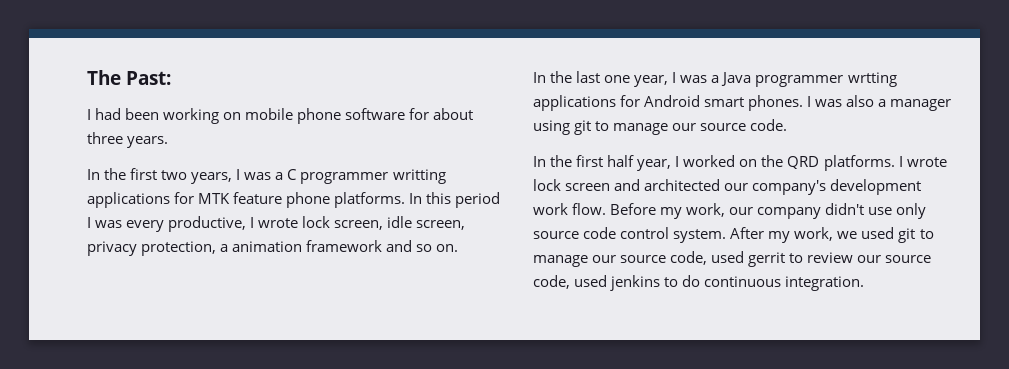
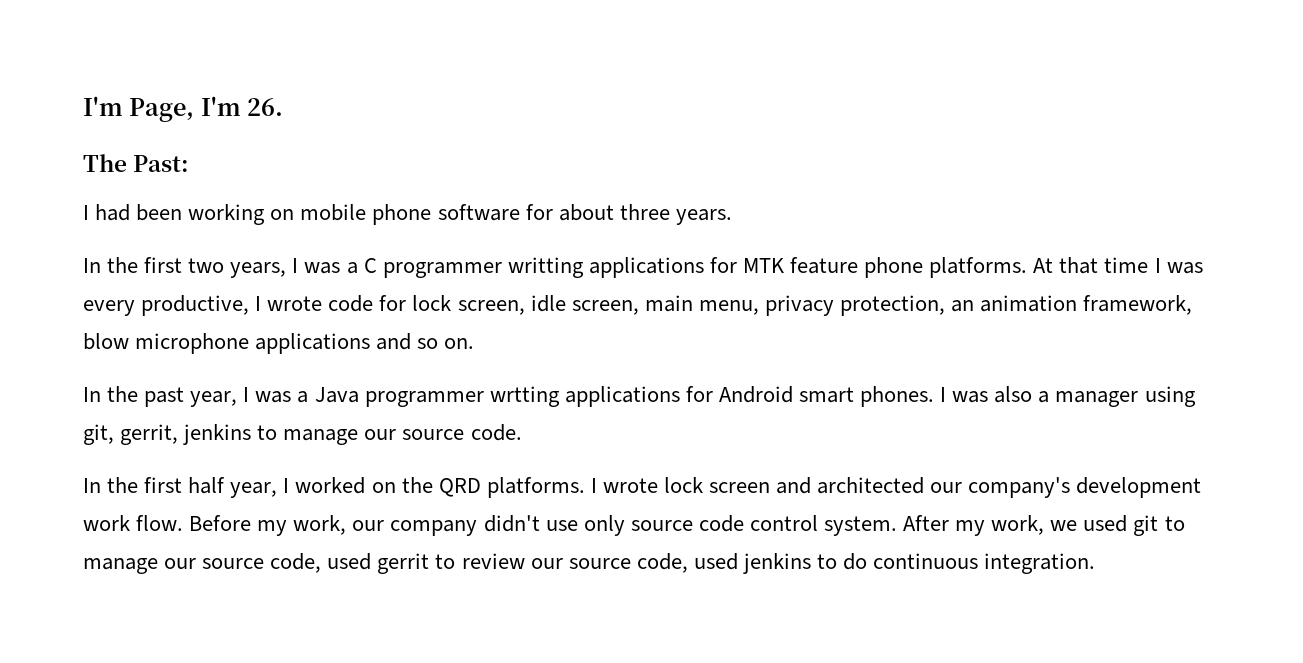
(87, 77) none -> [83,96,284,122] I'm Page, I'm 26. //
[409,192,501,208] In this period -> [1033,257,1149,274] At that time
(299, 223) none -> [328,295,407,312] code for
[87,240,383,256] privacy protection, a animation framework -> [644,295,1193,316] [83,333,371,354] main menu, privacy protection, an animation framework, blow microphone applications
[576,71,631,83] last one -> [144,387,185,407] past
[574,120,592,135] git -> [83,424,252,445] git, gerrit, jenkins

